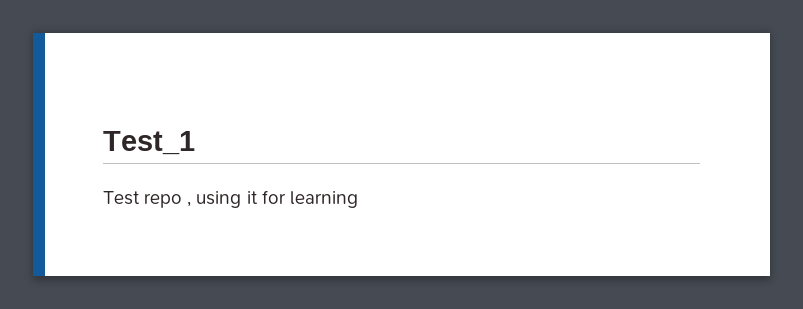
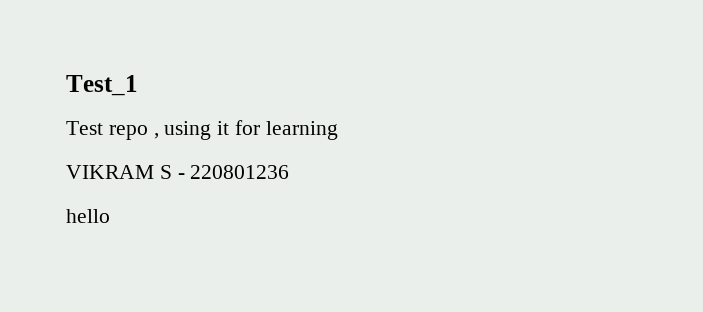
(358, 199) none -> [66,165,290,179] [66,209,110,223] // VIKRAM S - 220801236 // hello

